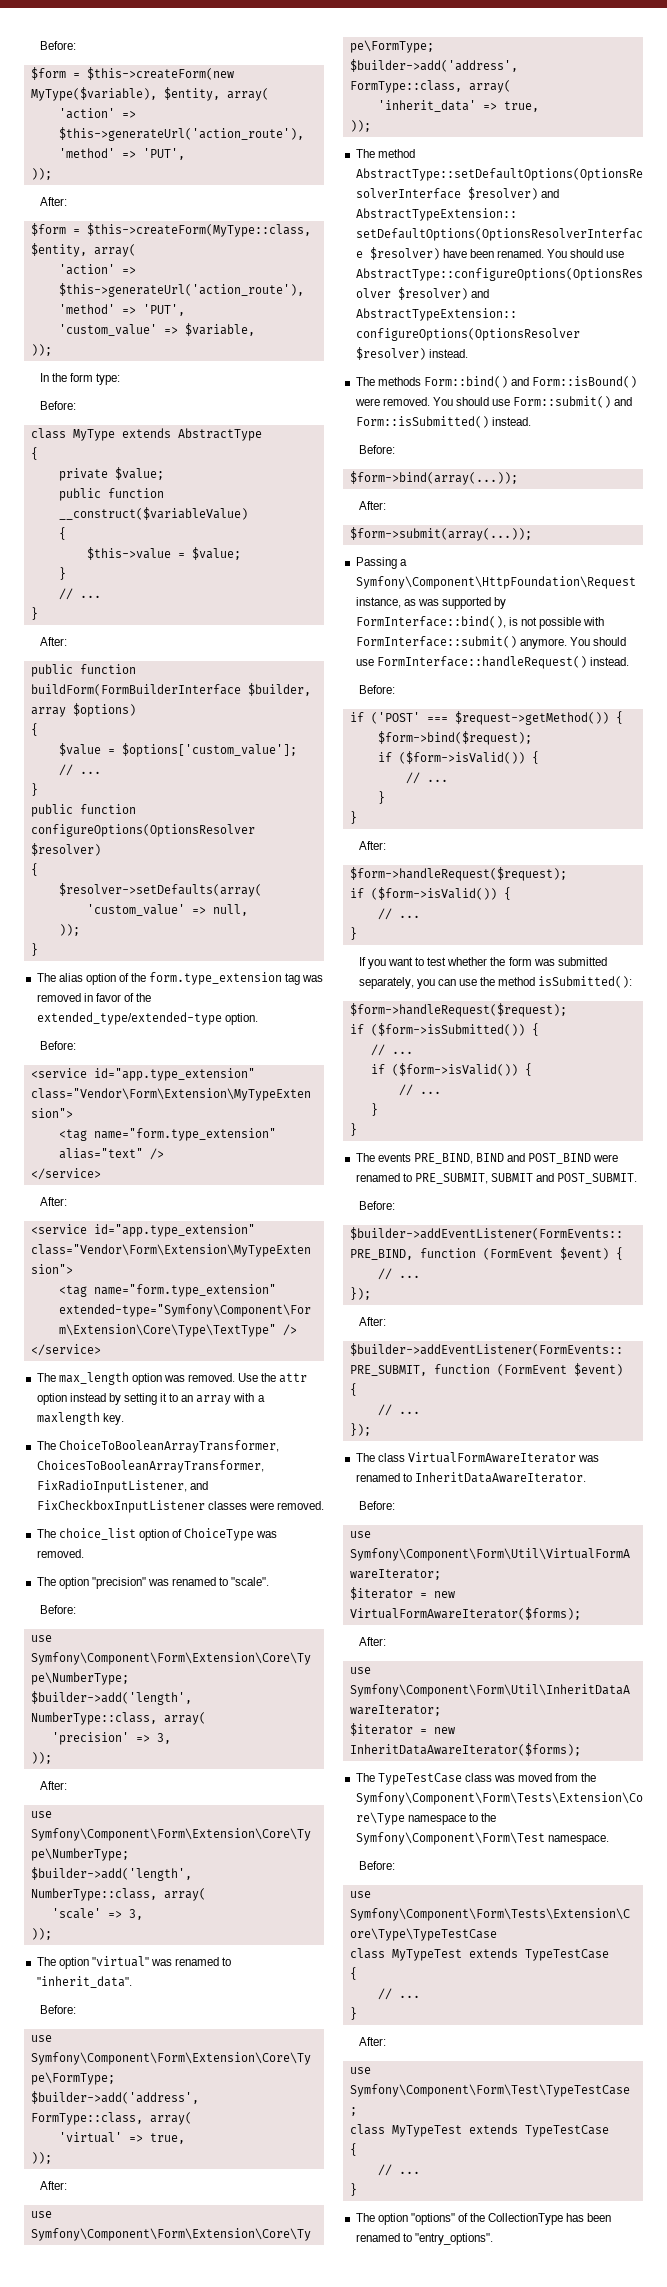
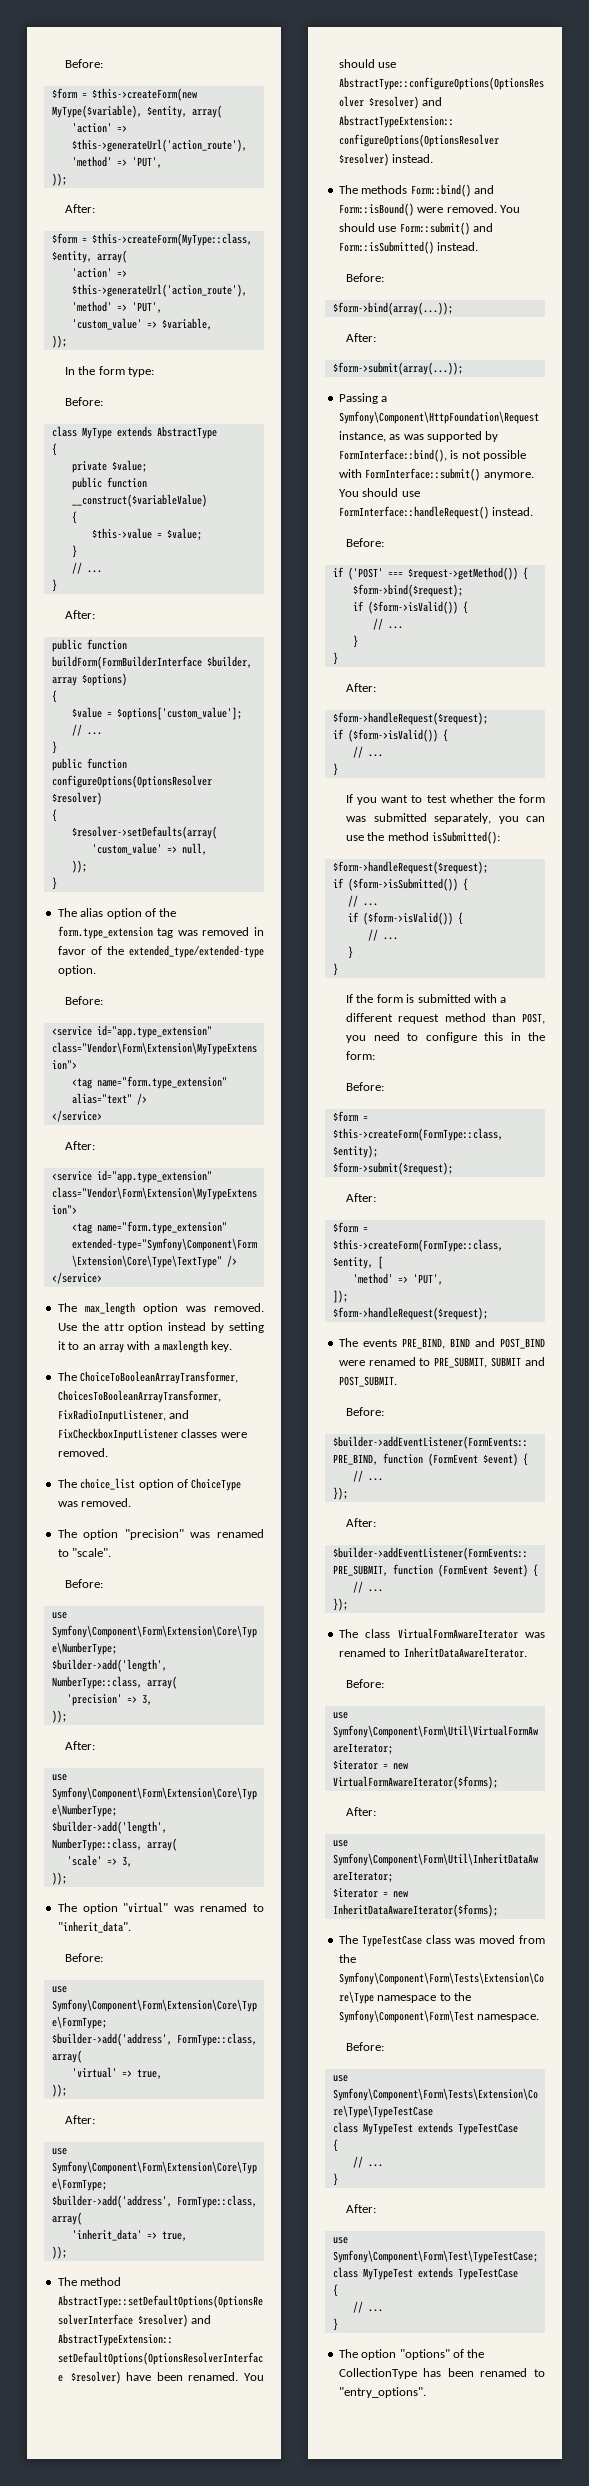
(357, 1129) none -> [346,994,507,1003] [346,1013,545,1024] [346,1032,545,1043] [346,1051,376,1060] [346,1082,385,1091] [332,1111,368,1122] [332,1128,503,1141] [332,1145,378,1158] [332,1162,453,1175] [346,1193,377,1202] [332,1222,368,1233] [332,1239,503,1252] [332,1256,383,1269] [352,1273,443,1285] [332,1290,348,1303] [332,1307,488,1320] // If the form is submitted with a different request method than POST, you need to configure this in the form: // Before: // $form = $this->createForm(FormType::class, $entity); // $form->submit($request); // After: // $form = $this->createForm(FormType::class, $entity, [ // 'method' => 'PUT', // ]); // $form->handleRequest($request);

